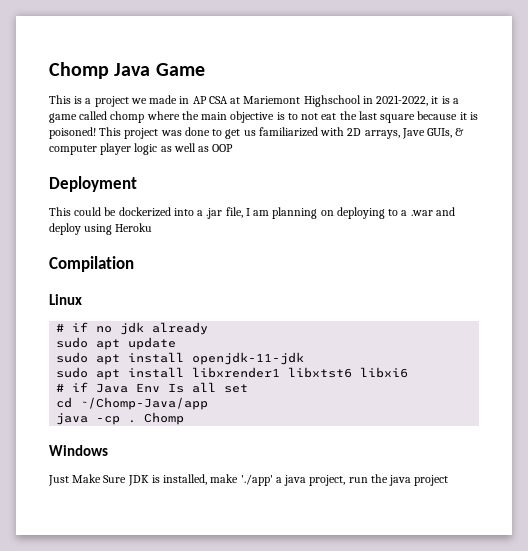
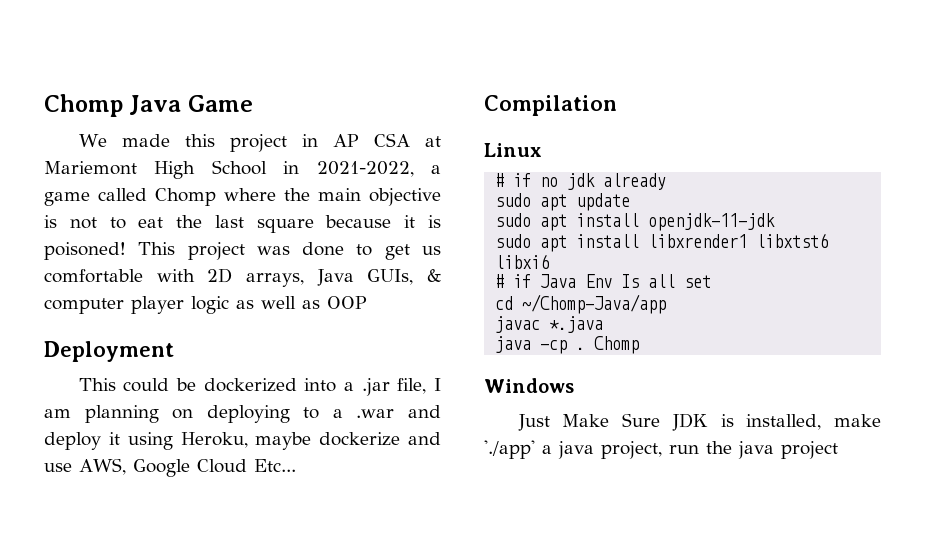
[49,95,178,107] This is a project we made -> [78,134,287,152] We made this project
[303,95,450,107] Highschool in 2021-2022, it is -> [154,160,414,179] High School in 2021-2022,
[110,111,145,123] chomp -> [155,188,216,206] Chomp
[287,113,319,120] to not -> [69,217,126,229] not to
[258,127,318,137] familiarized -> [44,269,143,283] comfortable
[401,128,425,139] Jave -> [316,269,354,286] Java
[84,223,153,235] using Heroku -> [108,432,441,450] [44,458,296,477] it using Heroku, maybe dockerize and use AWS, Google Cloud Etc...
(209, 403) none -> [495,316,604,333] // javac *.java

